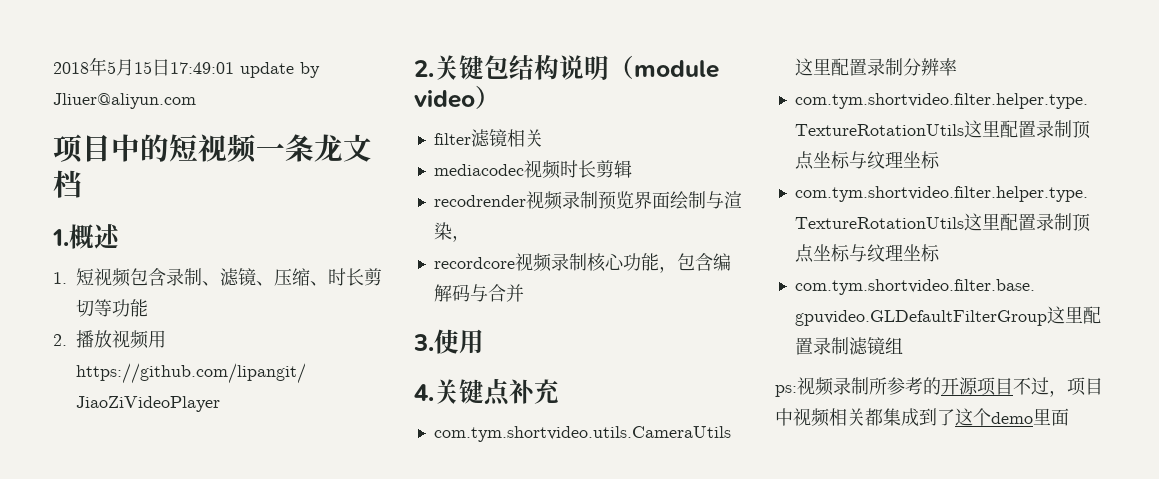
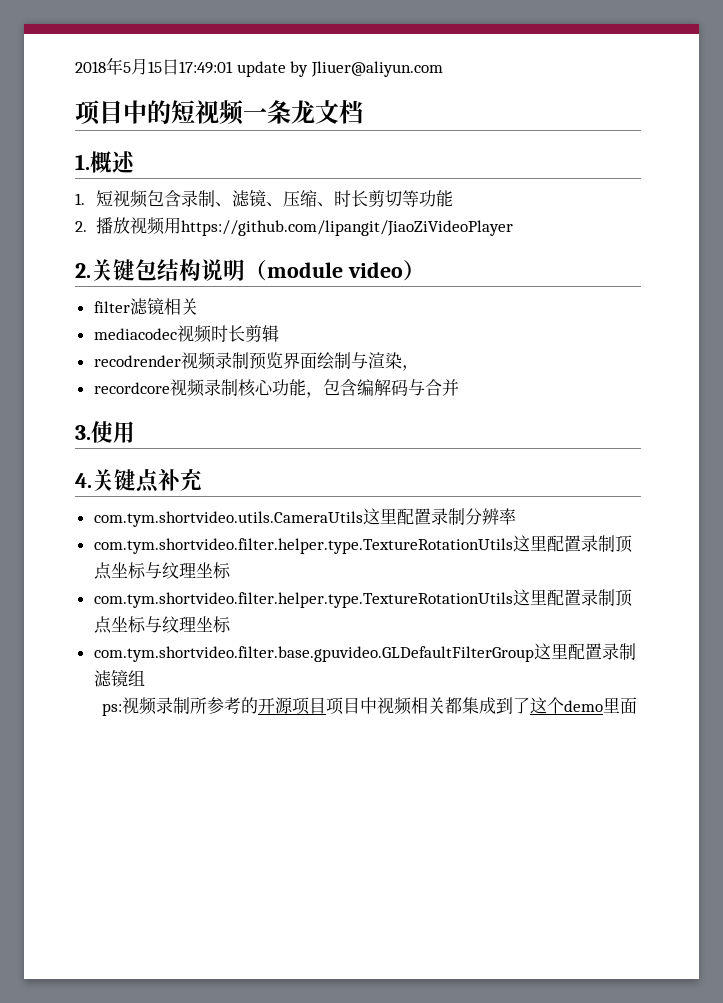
[1013,377,1067,397] 不过， -> (327, 705) none

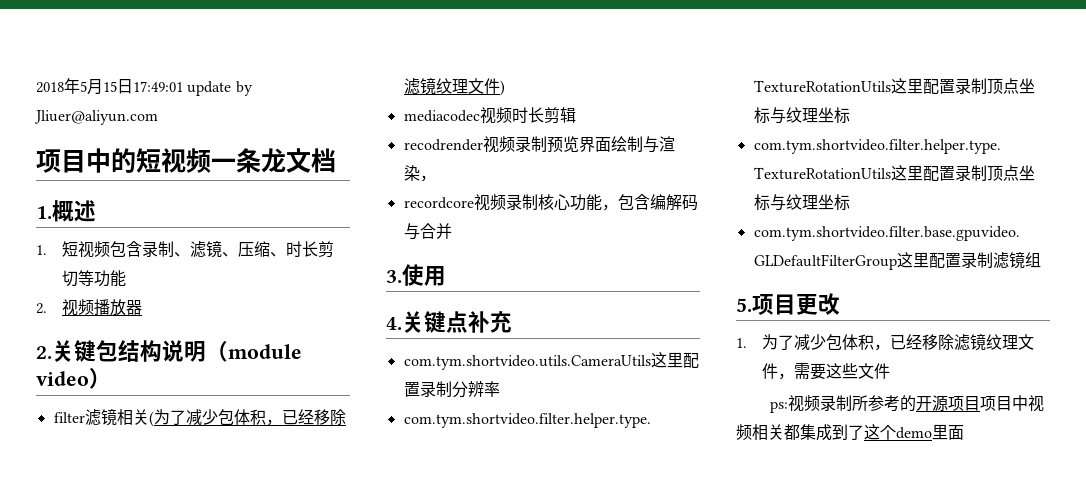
[96,217,514,236] 播放视频用https://github.com/lipangit/JiaoZiVideoPlayer -> [62,299,143,316] 视频播放器
(198, 306) none -> [148,409,346,427] [403,77,505,96] (为了减少包体积，已经移除滤镜纹理文件)
(145, 678) none -> [736,293,840,315] [736,333,1035,351] [762,363,891,380] // 5.项目更改 // 1.为了减少包体积，已经移除滤镜纹理文件，需要这些文件

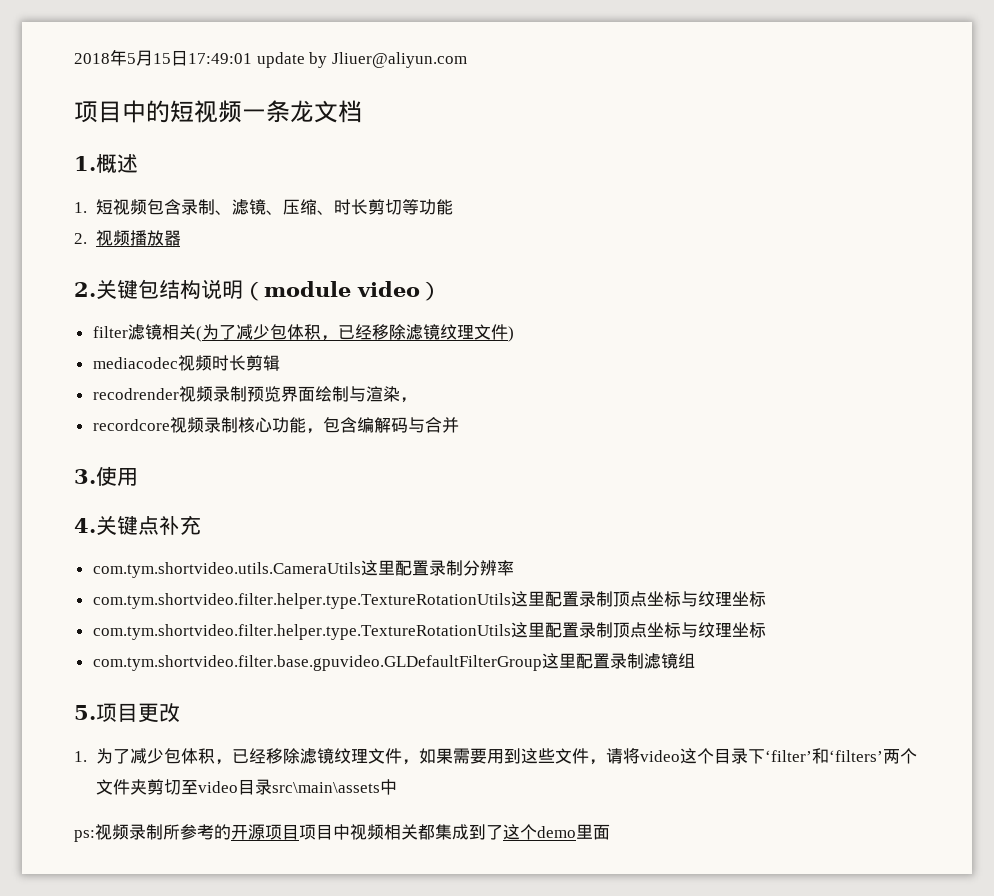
[794,363,827,380] 需要 -> [418,748,521,764] 如果需要用到
(891, 371) none -> [588,748,917,765] [95,779,397,795] ，请将video这个目录下‘filter’和‘filters’两个文件夹剪切至video目录src\main\assets中

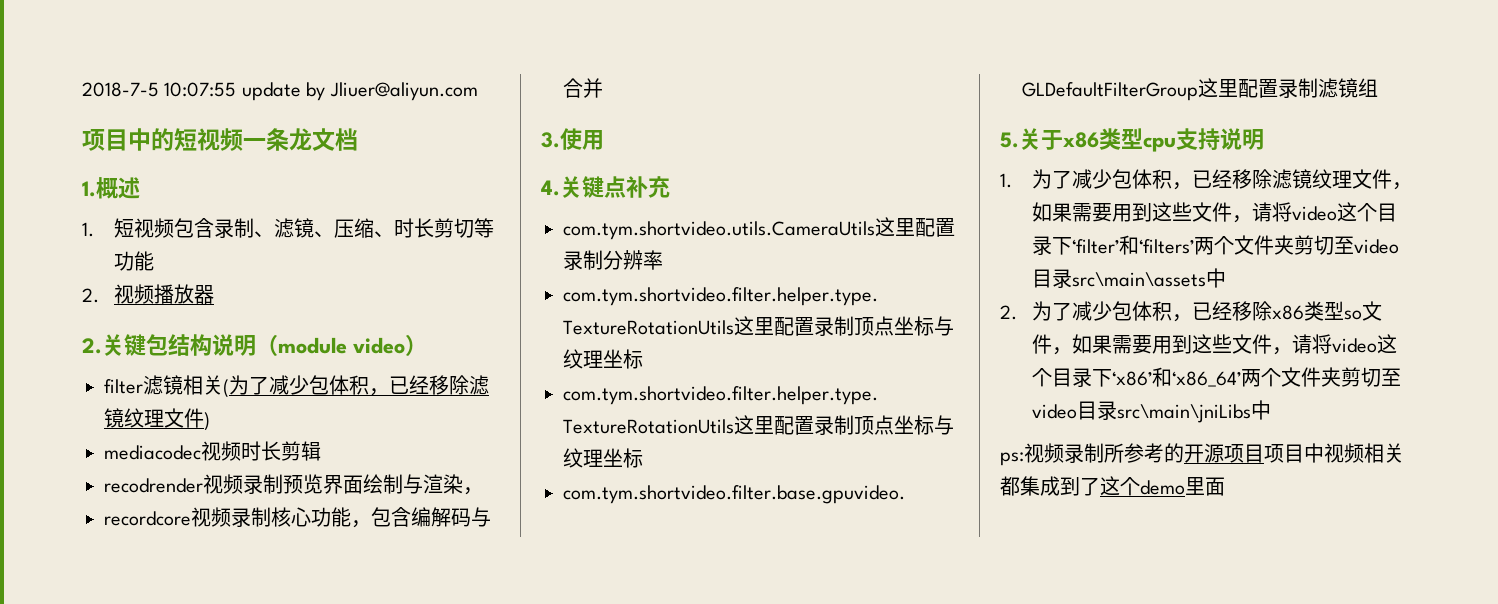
[74,49,252,66] 2018年5月15日17:49:01 -> [82,82,237,97] 2018-7-5 10:07:55
[96,703,180,723] 项目更改 -> [1019,128,1264,152] 关于x86类型cpu支持说明
(397, 787) none -> [1000,301,1383,322] [1032,334,1398,355] [1032,367,1402,387] [1032,400,1272,423] // 2.为了减少包体积，已经移除x86类型so文件，如果需要用到这些文件，请将video这个目录下‘x86’和‘x86_64’两个文件夹剪切至video目录src\main\jniLibs中

